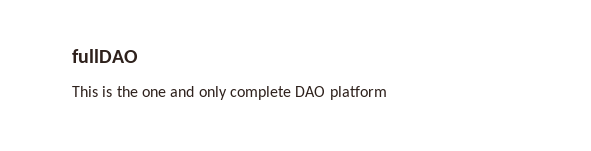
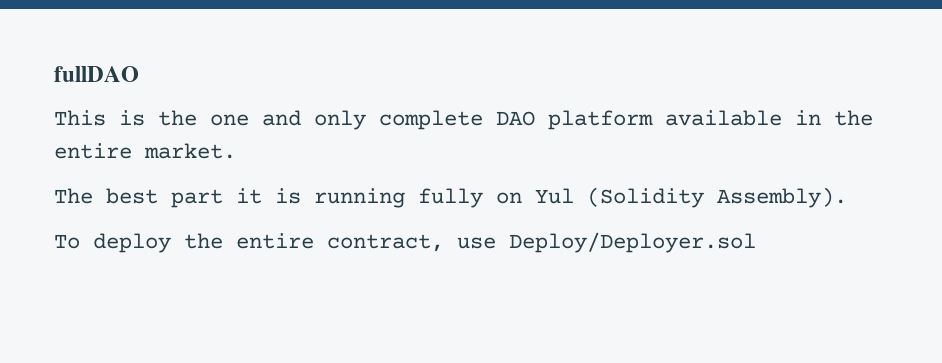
(387, 93) none -> [665,110,873,126] [54,143,236,159] [54,187,847,208] [54,232,756,253] available in the entire market. // The best part it is running fully on Yul (Solidity Assembly). // To deploy the entire contract, use Deploy/Deployer.sol

